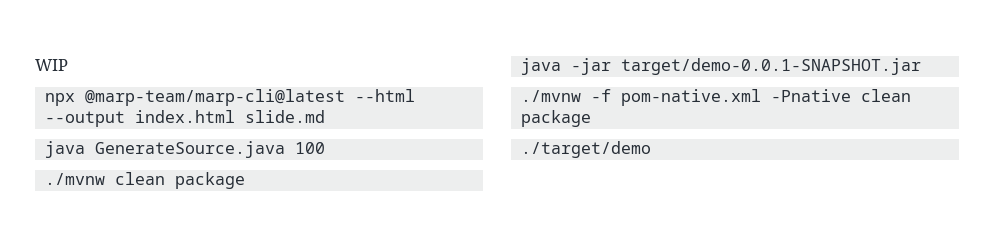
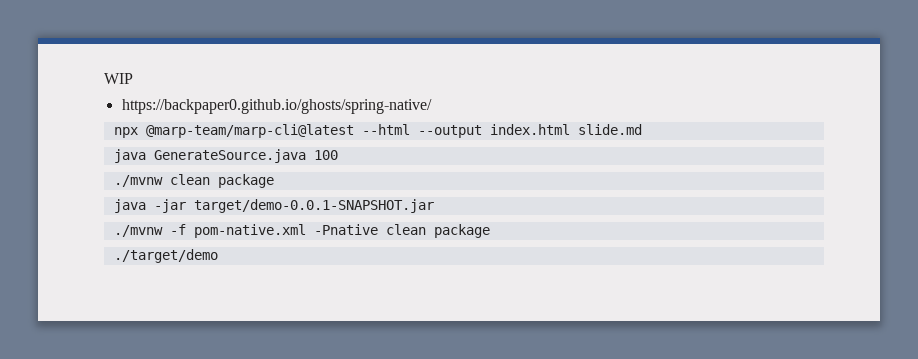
(68, 65) none -> [121,99,432,114] // https://backpaper0.github.io/ghosts/spring-native/

